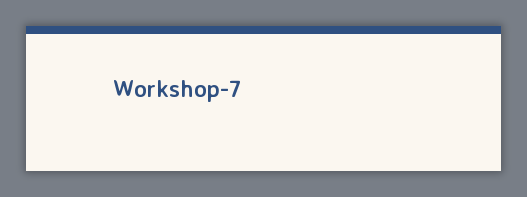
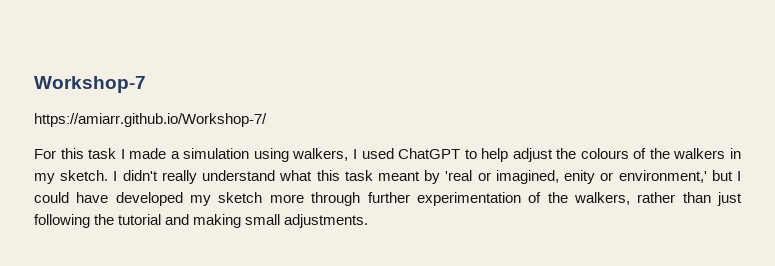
(241, 91) none -> [34,113,267,127] [34,148,741,162] [34,170,741,184] [34,192,743,206] [34,214,369,228] // https://amiarr.github.io/Workshop-7/ // For this task I made a simulation using walkers, I used ChatGPT to help adjust the colours of the walkers in my sketch. I didn't really understand what this task meant by 'real or imagined, enity or environment,' but I could have developed my sketch more through further experimentation of the walkers, rather than just following the tutorial and making small adjustments.

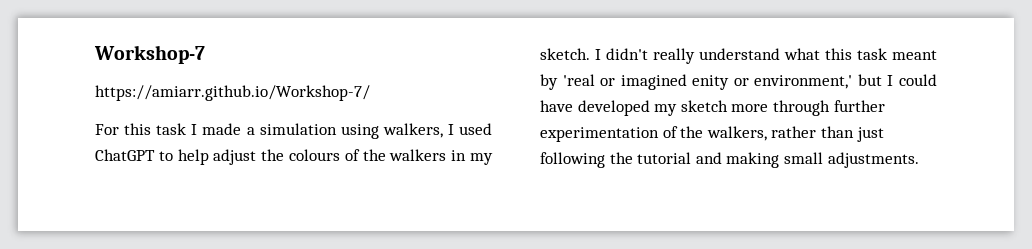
[495,170,559,184] imagined, -> [620,74,687,90] imagined

